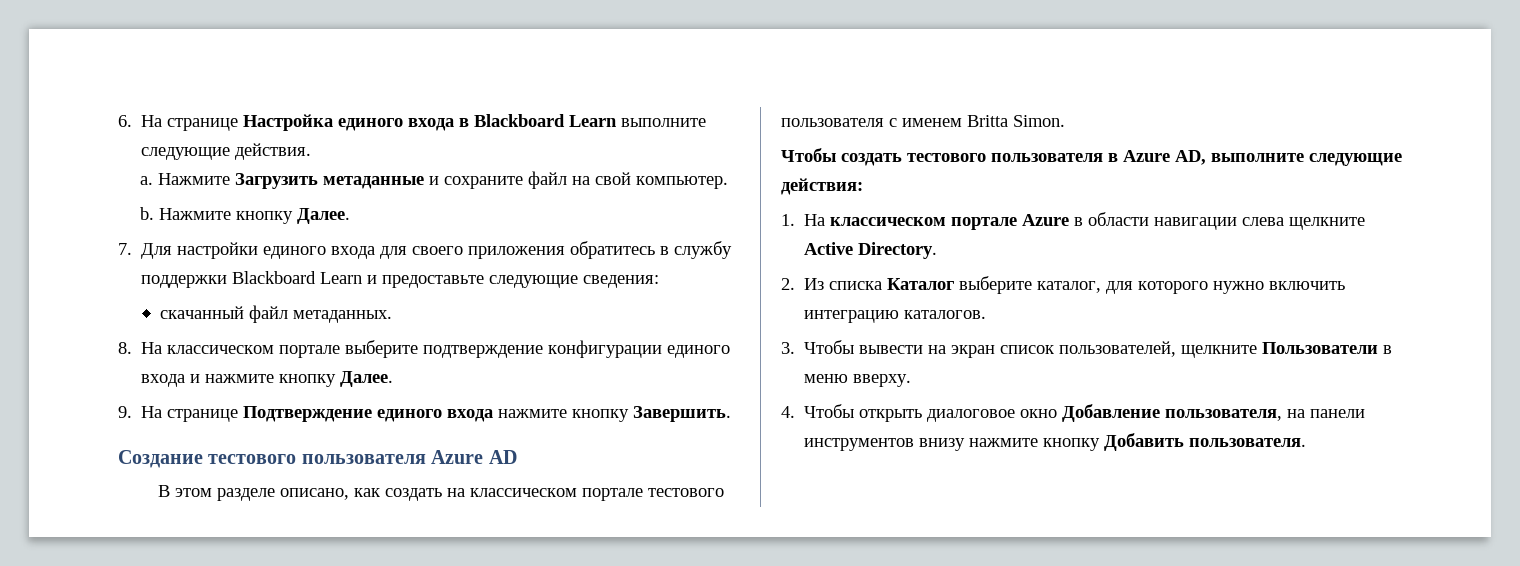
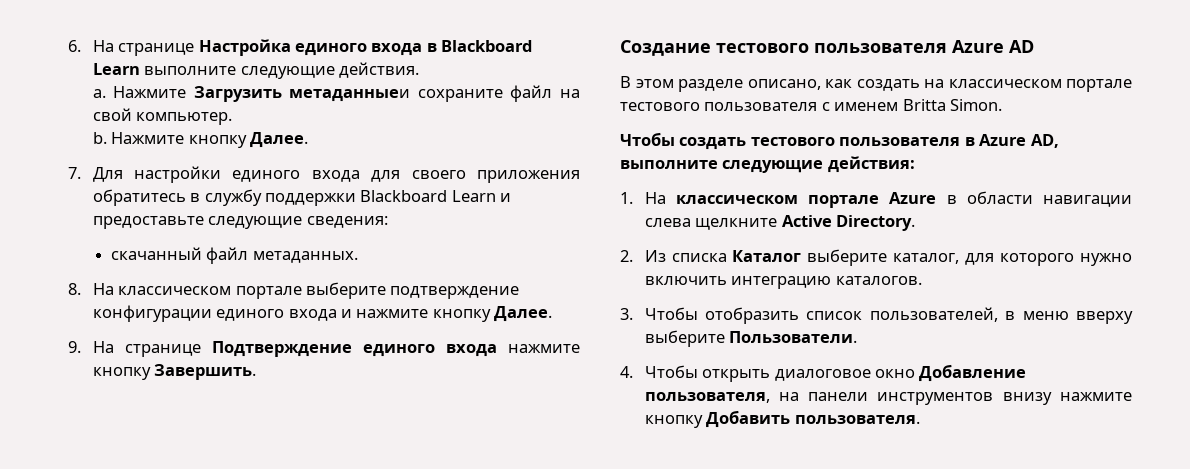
[322,176,439,189] метаданные и -> [289,89,411,102] метаданныеи
[859,341,1393,358] [804,374,912,387] вывести на экран список пользователей, щелкните Пользователи в меню вверху. -> [705,307,1133,324] [644,330,858,347] отобразить список пользователей, в меню вверху выберите Пользователи.

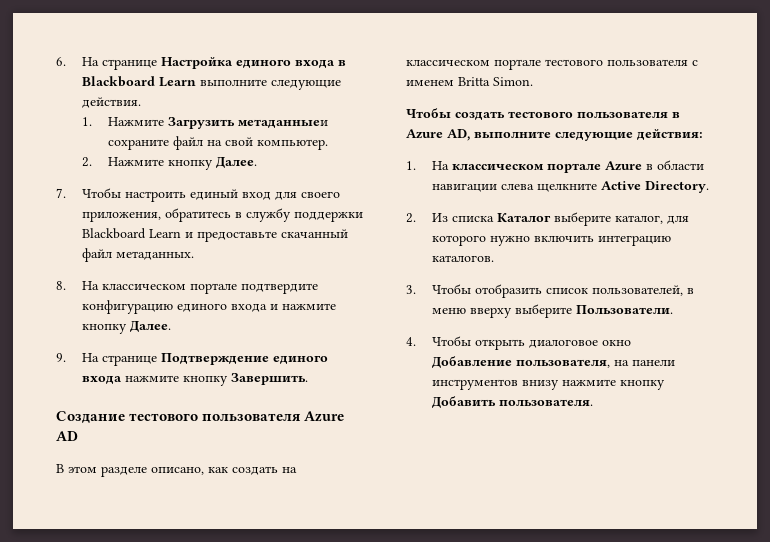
[92,89,106,98] а. -> [82,117,93,126] 1.
[92,132,107,144] b. -> [82,157,93,167] 2.
[92,166,360,183] Для настройки единого входа -> [82,188,272,202] Чтобы настроить единый вход
[477,170,580,183] приложения -> [82,211,162,222] приложения,
[208,216,388,229] следующие сведения: // -> (278, 236) none
[306,282,520,299] [92,305,212,322] выберите подтверждение конфигурации -> [241,283,319,294] [82,300,174,314] подтвердите конфигурацию

